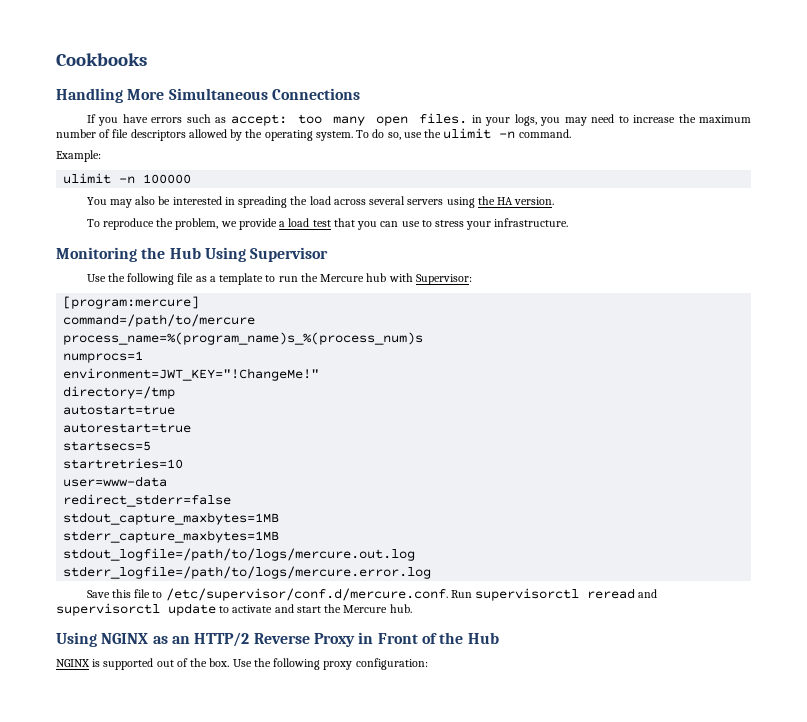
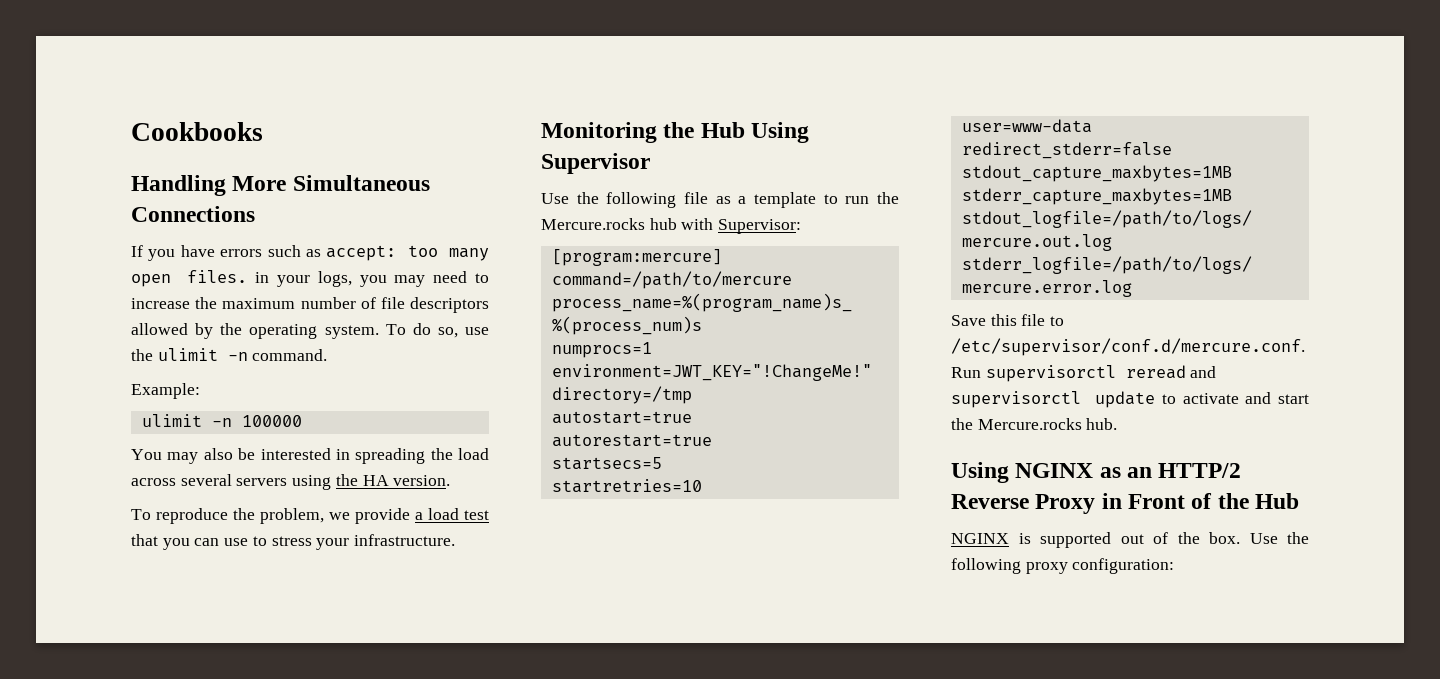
[320,274,365,282] Mercure -> [541,218,645,230] Mercure.rocks
[343,605,388,613] Mercure -> [977,418,1082,430] Mercure.rocks

